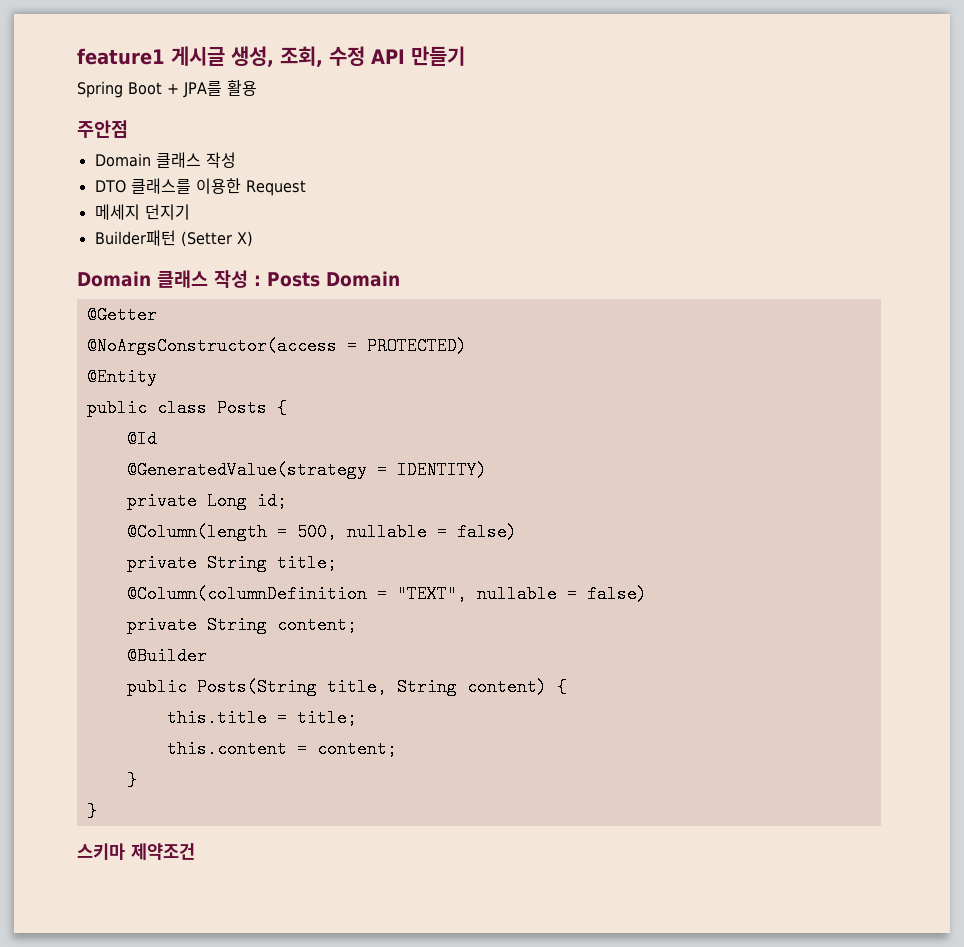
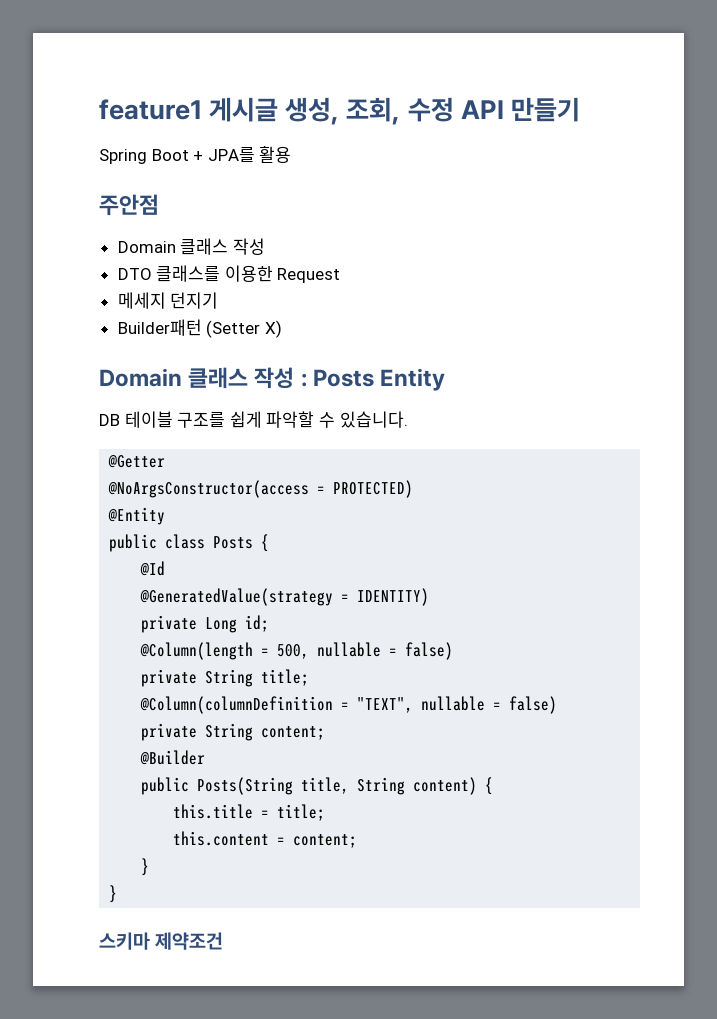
[326,271,400,287] Domain -> [380,368,446,391] [99,411,408,428] Entity // DB 테이블 구조를 쉽게 파악할 수 있습니다.

